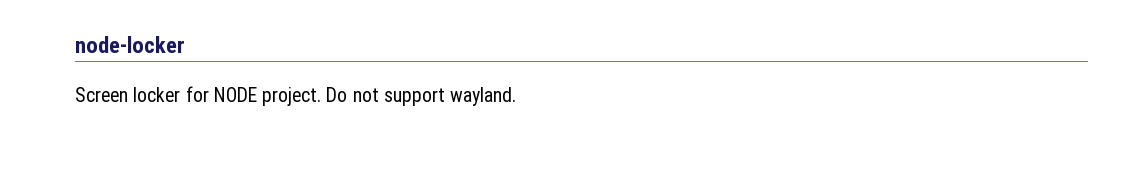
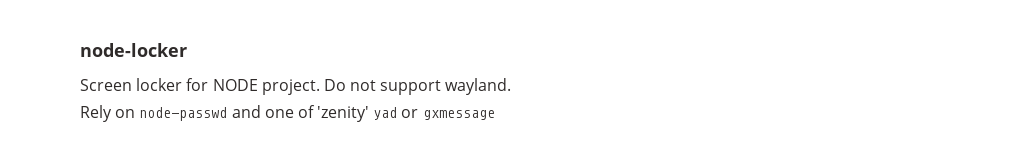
(517, 96) none -> [80,105,495,122] // Rely on node-passwd and one of 'zenity' yad or gxmessage

